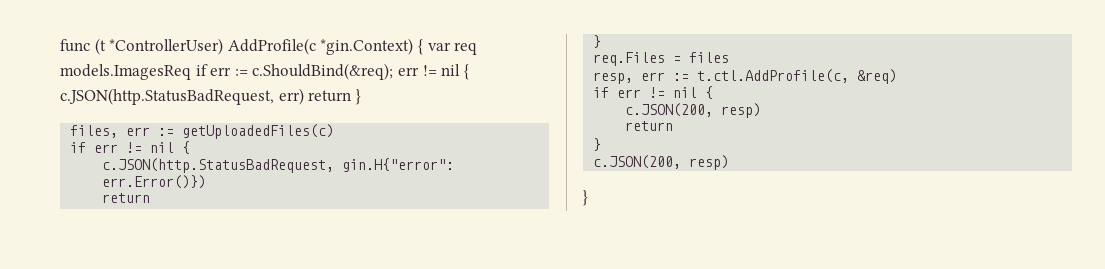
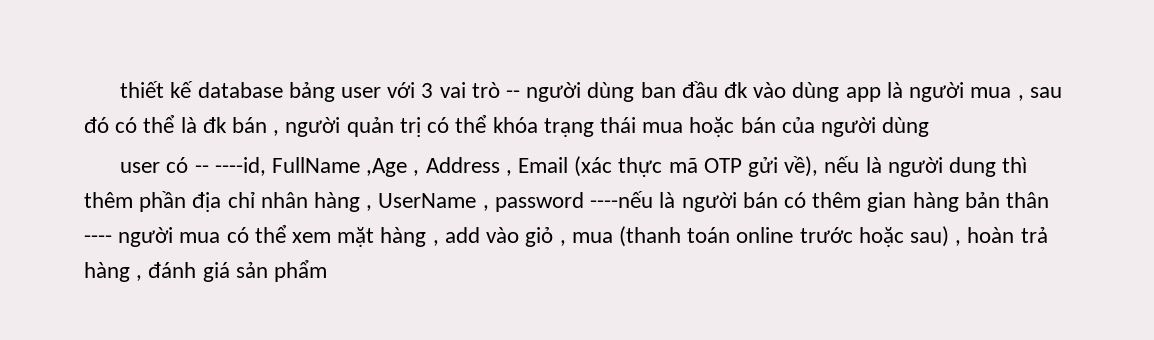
[60,38,478,55] [60,63,469,80] [60,88,361,105] [70,124,335,139] [70,141,191,154] [102,158,455,173] [102,175,207,189] [102,193,151,203] [593,35,602,48] [593,52,730,66] [593,69,898,84] [593,86,714,99] [625,103,762,118] [625,121,674,131] [593,138,602,151] [593,155,730,170] [583,190,588,206] func (t *ControllerUser) AddProfile(c *gin.Context) { var req models.ImagesReq if err := c.ShouldBind(&req); err != nil { c.JSON(http.StatusBadRequest, err) return } // files, err := getUploadedFiles(c) // if err != nil { // c.JSON(http.StatusBadRequest, gin.H{"error": err.Error()}) // return // } // req.Files = files // resp, err := t.ctl.AddProfile(c, &req) // if err != nil { // c.JSON(200, resp) // return // } // c.JSON(200, resp) // } -> [120,81,1062,102] [84,115,930,137] [120,156,1028,177] [84,191,1049,212] [84,225,1048,247] [84,260,328,282] thiết kế database bảng user với 3 vai trò -- người dùng ban đầu đk vào dùng app là người mua , sau đó có thể là đk bán , người quản trị có thể khóa trạng thái mua hoặc bán của người dùng // user có -- ----id, FullName ,Age , Address , Email (xác thực mã OTP gửi về), nếu là người dung thì thêm phần địa chỉ nhân hàng , UserName , password ----nếu là người bán có thêm gian hàng bản thân ---- người mua có thể xem mặt hàng , add vào giỏ , mua (thanh toán online trước hoặc sau) , hoàn trả hàng , đánh giá sản phẩm

